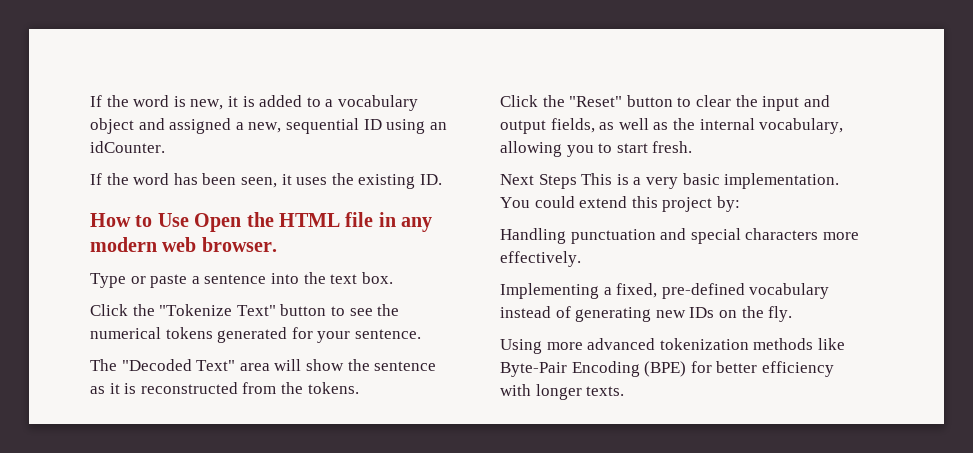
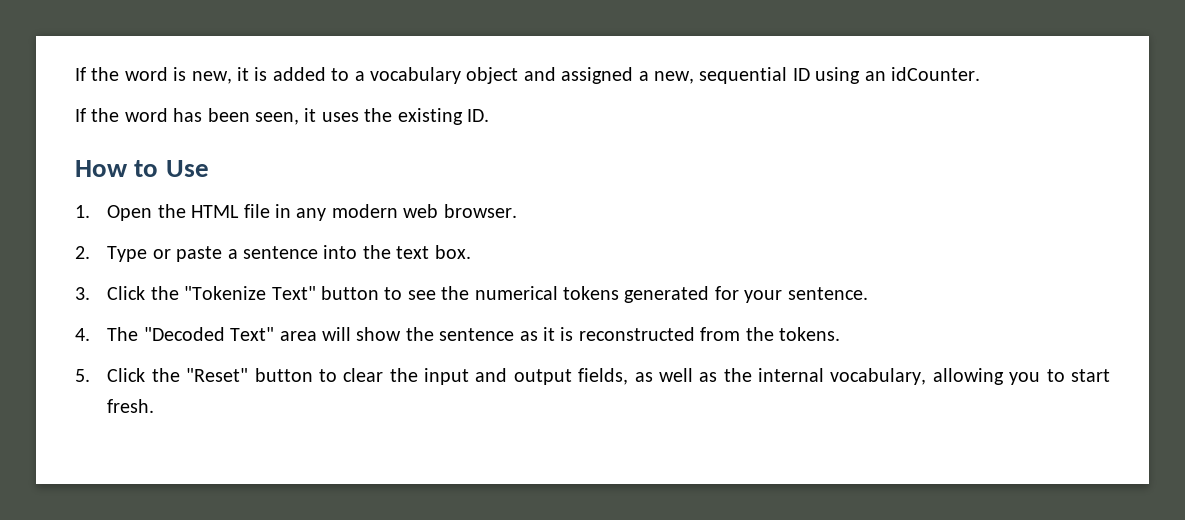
(189, 220) none -> [75,205,90,218] // 1.
(277, 244) none -> [75,246,90,259] 2.
(393, 278) none -> [75,287,90,300] 3.
(421, 334) none -> [75,328,90,341] 4.
(359, 388) none -> [75,369,90,382] 5.
[500,173,840,189] [500,196,740,212] [500,228,859,244] [500,251,581,267] [500,283,830,299] [500,306,793,322] [500,338,845,354] [500,361,834,377] [500,384,625,400] // Next Steps This is a very basic implementation. You could extend this project by: // Handling punctuation and special characters more effectively. // Implementing a fixed, pre-defined vocabulary instead of generating new IDs on the fly. // Using more advanced tokenization methods like Byte-Pair Encoding (BPE) for better efficiency with longer texts. -> (155, 406) none

